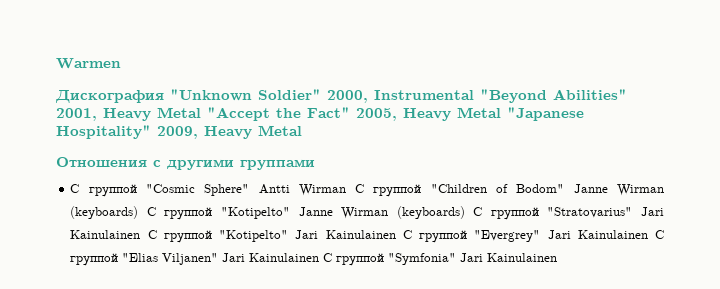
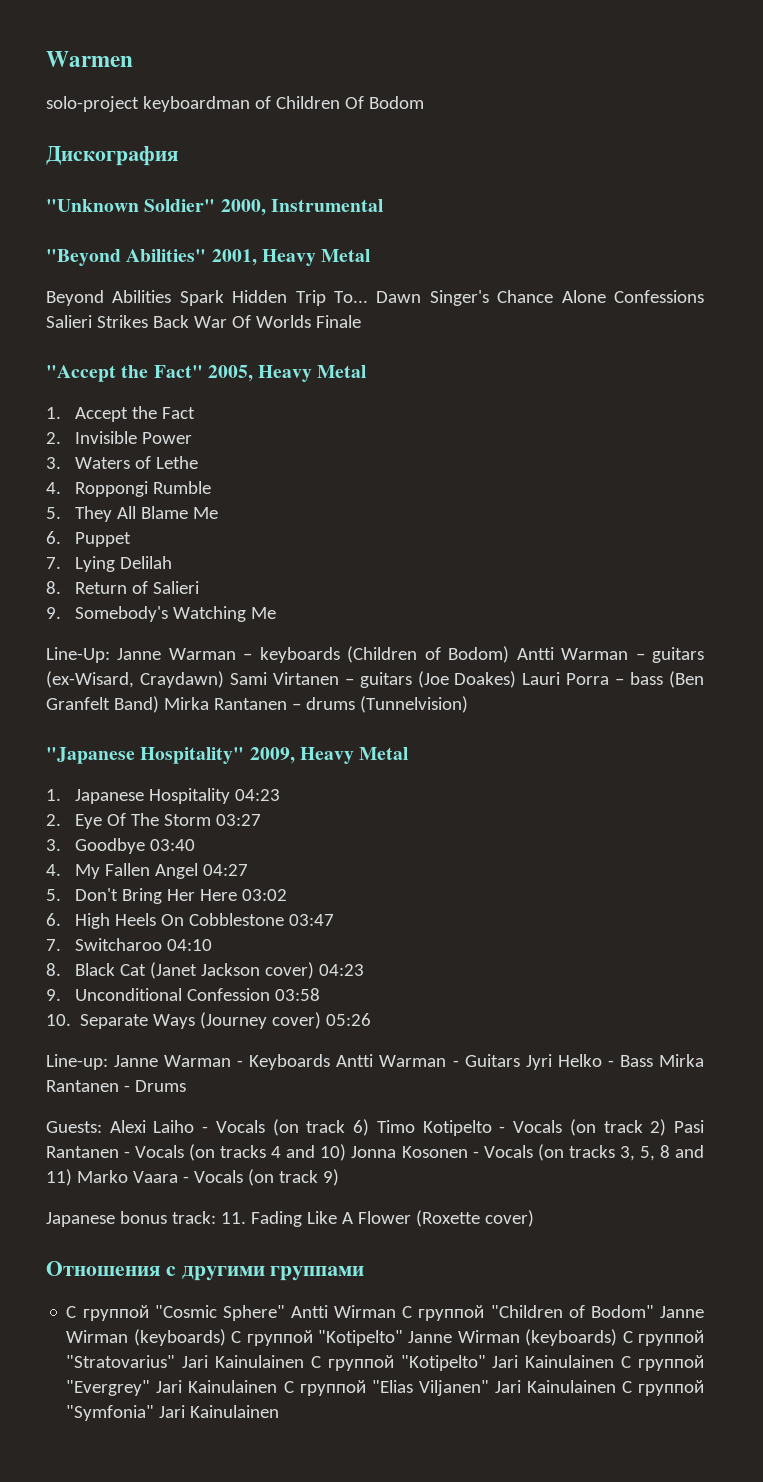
(121, 63) none -> [46,96,424,112] // solo-project keyboardman of Children Of Bodom
(164, 96) none -> (178, 156) //
(474, 95) none -> (383, 205) //
(201, 112) none -> [46,290,705,306] [46,315,361,328] // Beyond Abilities Spark Hidden Trip To... Dawn Singer's Chance Alone Confessions Salieri Strikes Back War Of Worlds Finale //
(501, 112) none -> [46,406,196,422] [46,431,193,444] [46,456,199,469] [46,481,212,497] [46,506,219,522] [46,531,132,547] [46,556,173,572] [46,581,200,594] [46,606,277,622] [46,646,704,663] [46,671,704,688] [46,696,468,713] // 1. Accept the Fact // 2. Invisible Power // 3. Waters of Lethe // 4. Roppongi Rumble // 5. They All Blame Me // 6. Puppet // 7. Lying Delilah // 8. Return of Salieri // 9. Somebody's Watching Me // Line-Up: Janne Warman – keyboards (Children of Bodom) Antti Warman – guitars (ex-Wisard, Craydawn) Sami Virtanen – guitars (Joe Doakes) Lauri Porra – bass (Ben Granfelt Band) Mirka Rantanen – drums (Tunnelvision) //
(302, 130) none -> [46,788,281,804] [46,813,262,829] [46,838,196,854] [46,863,249,879] [46,888,288,904] [46,913,335,929] [46,938,213,951] [46,962,365,979] [46,988,321,1001] [46,1012,372,1029] [46,1054,705,1070] [46,1080,186,1092] [46,1119,705,1136] [46,1144,704,1161] [46,1169,339,1186] [46,1210,534,1227] // 1. Japanese Hospitality 04:23 // 2. Eye Of The Storm 03:27 // 3. Goodbye 03:40 // 4. My Fallen Angel 04:27 // 5. Don't Bring Her Here 03:02 // 6. High Heels On Cobblestone 03:47 // 7. Switcharoo 04:10 // 8. Black Cat (Janet Jackson cover) 04:23 // 9. Unconditional Confession 03:58 // 10. Separate Ways (Journey cover) 05:26 // Line-up: Janne Warman - Keyboards Antti Warman - Guitars Jyri Helko - Bass Mirka Rantanen - Drums // Guests: Alexi Laiho - Vocals (on track 6) Timo Kotipelto - Vocals (on track 2) Pasi Rantanen - Vocals (on tracks 4 and 10) Jonna Kosonen - Vocals (on tracks 3, 5, 8 and 11) Marko Vaara - Vocals (on track 9) // Japanese bonus track: 11. Fading Like A Flower (Roxette cover)

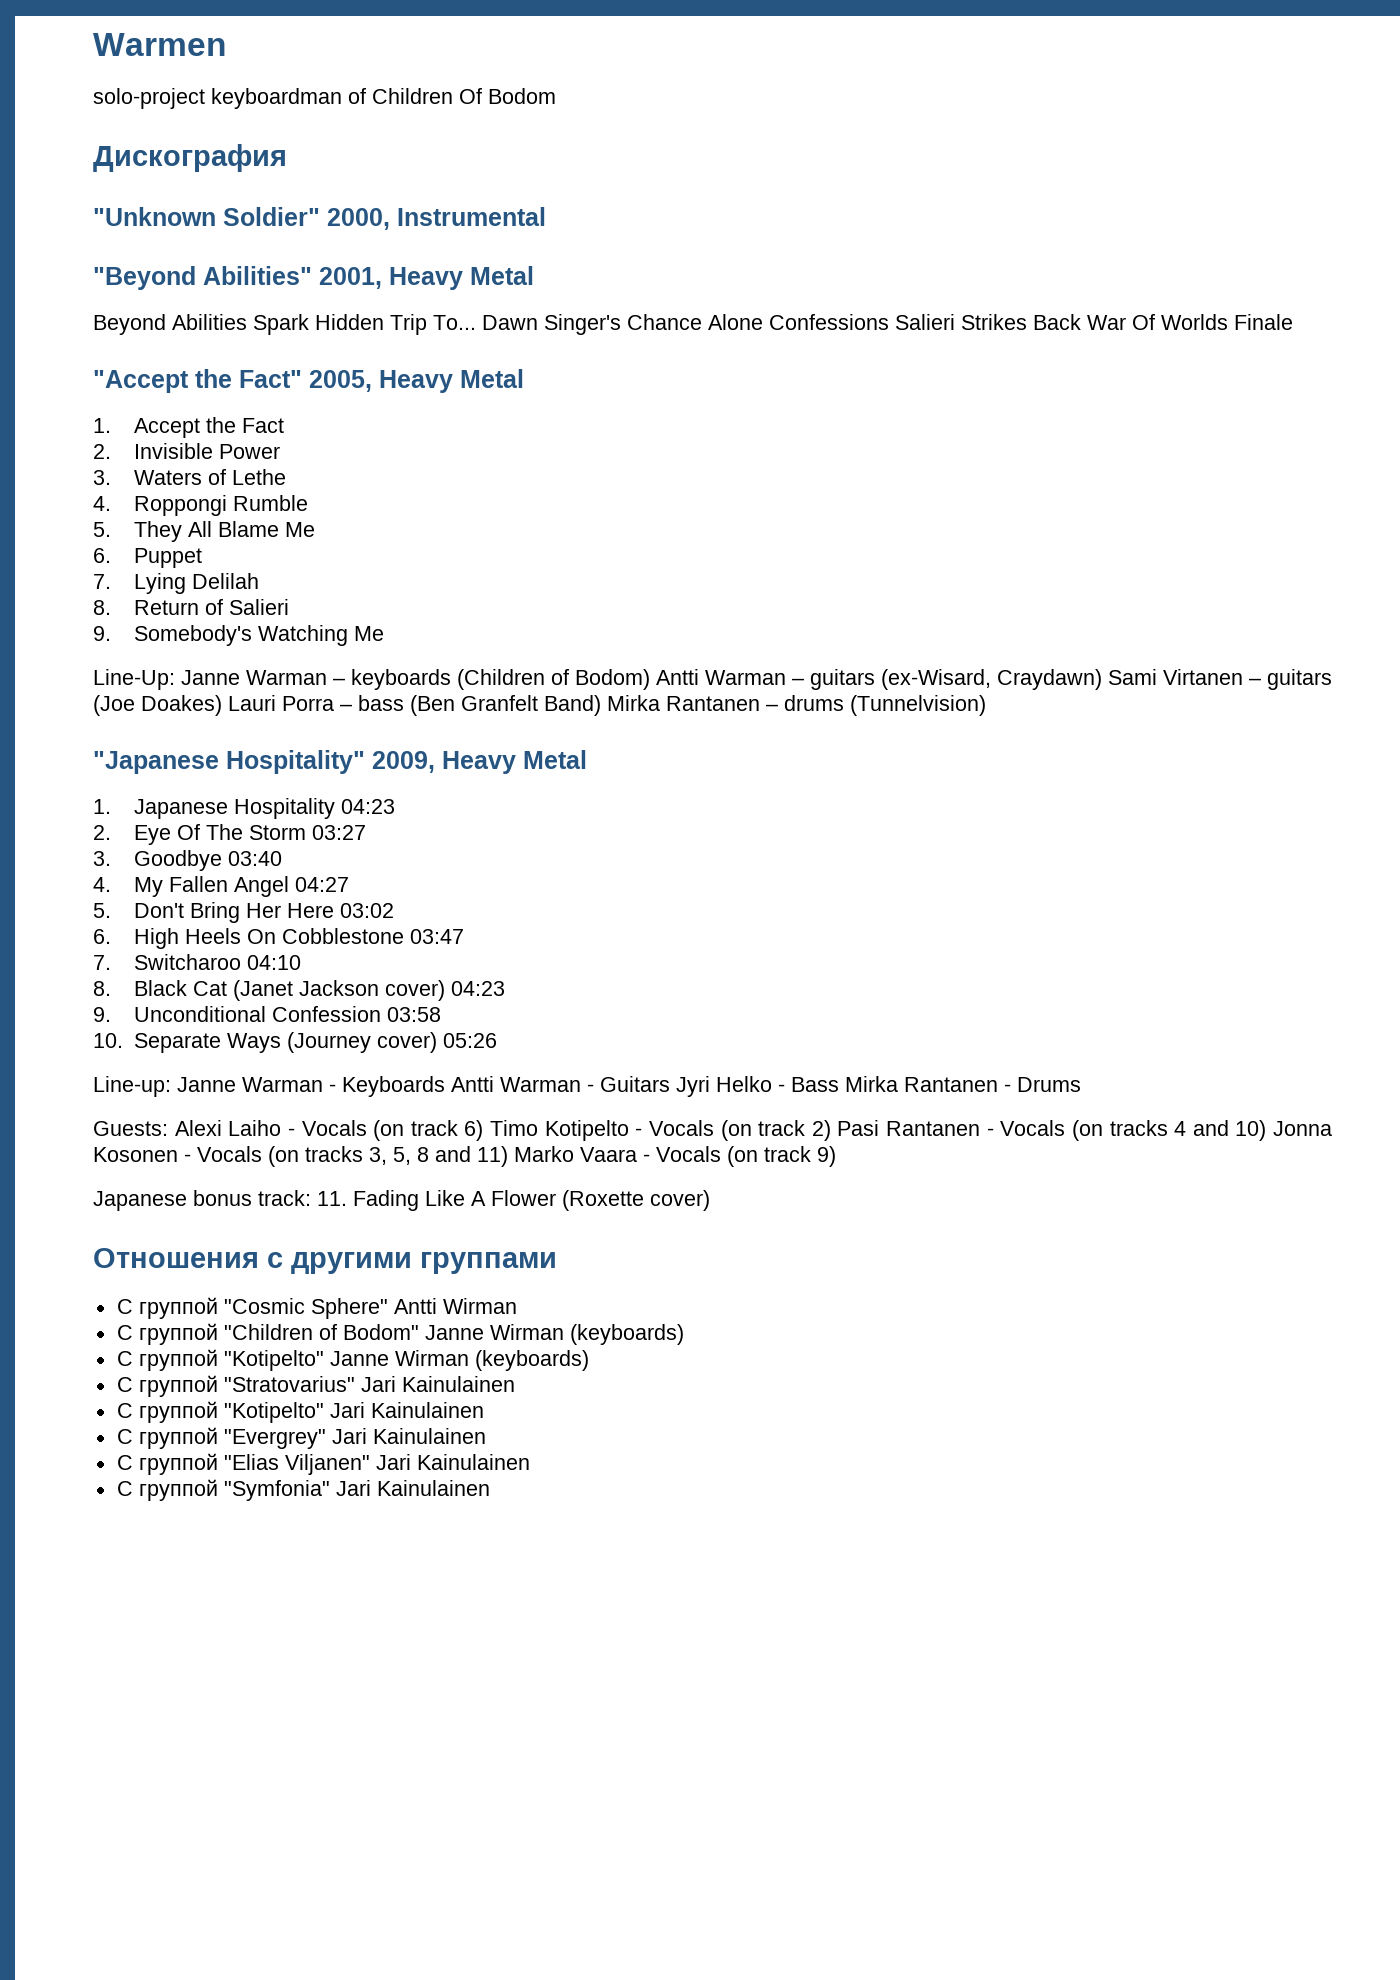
(397, 1311) none -> (517, 1306) //
(226, 1337) none -> (684, 1334) //
(618, 1337) none -> (589, 1360) //
(305, 1361) none -> (515, 1384) //
(615, 1361) none -> (484, 1410) //
(278, 1386) none -> (486, 1436) //
(616, 1386) none -> (530, 1462) //

